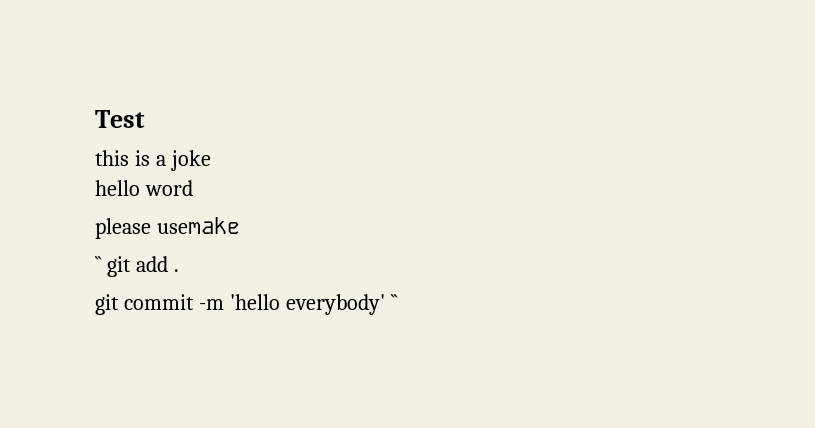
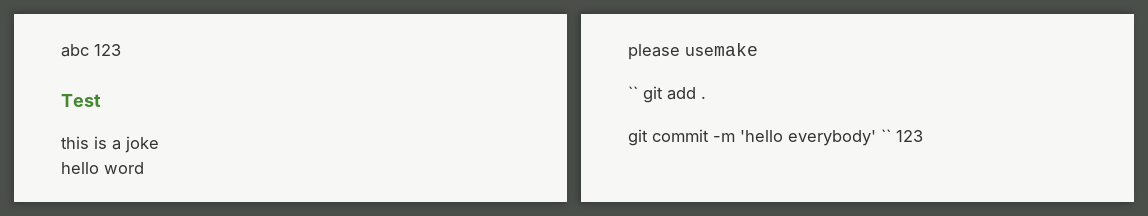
(95, 119) none -> [61,44,121,57] abc 123 //
(398, 302) none -> [896,130,923,142] 123

